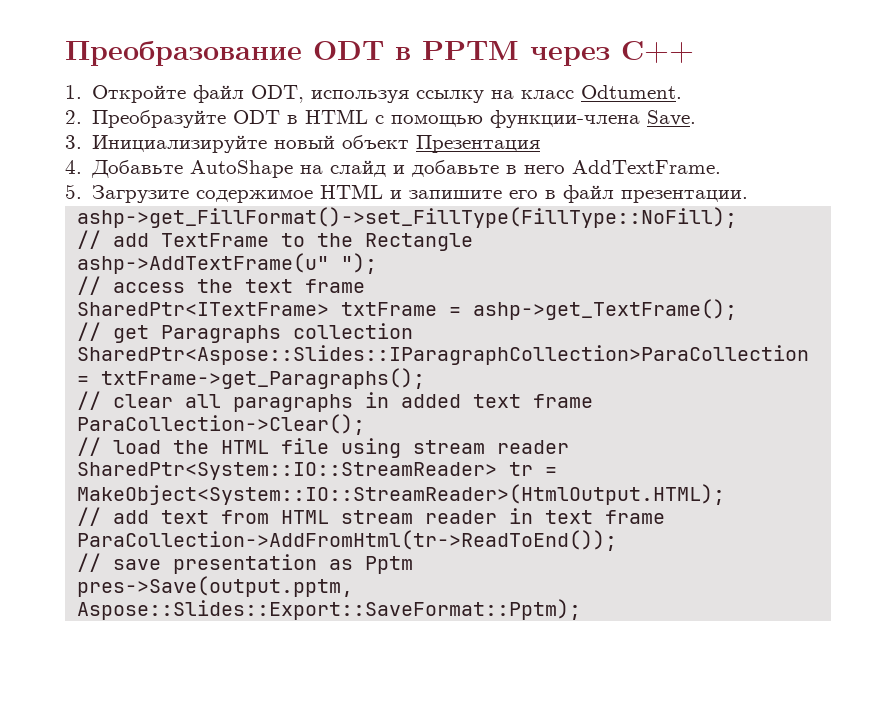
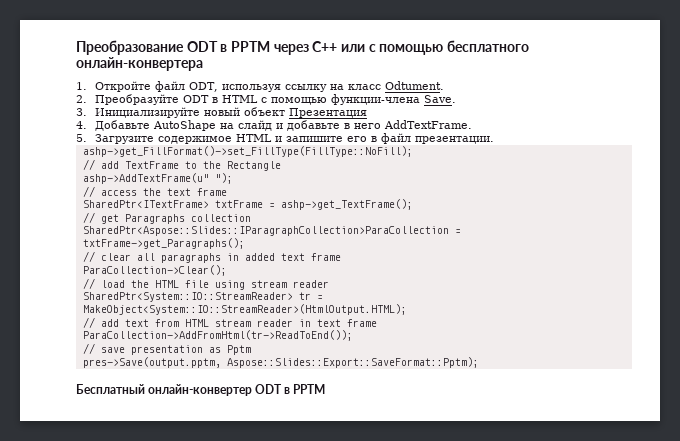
(694, 52) none -> [340,40,529,55] [76,57,203,71] или с помощью бесплатного онлайн-конвертера
(582, 609) none -> [76,384,326,396] // Бесплатный онлайн-конвертер ODT в PPTM

